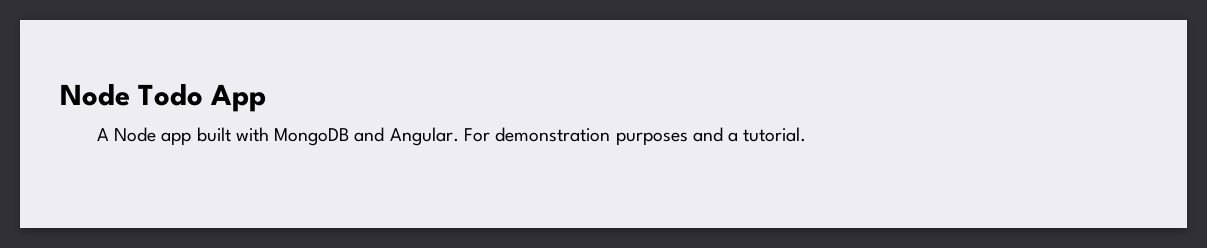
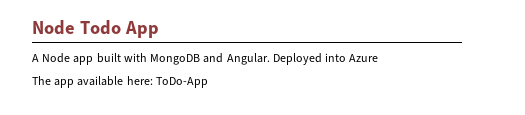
[463,127,807,146] For demonstration purposes and a tutorial. -> [272,53,379,65] [32,76,208,88] Deployed into Azure // The app available here: ToDo-App

